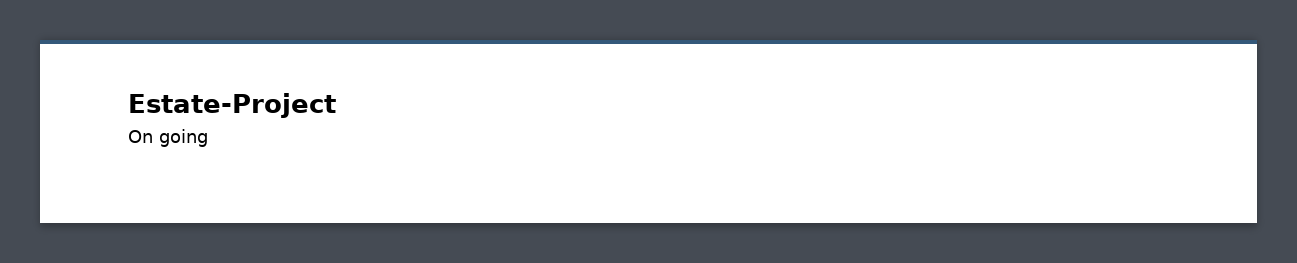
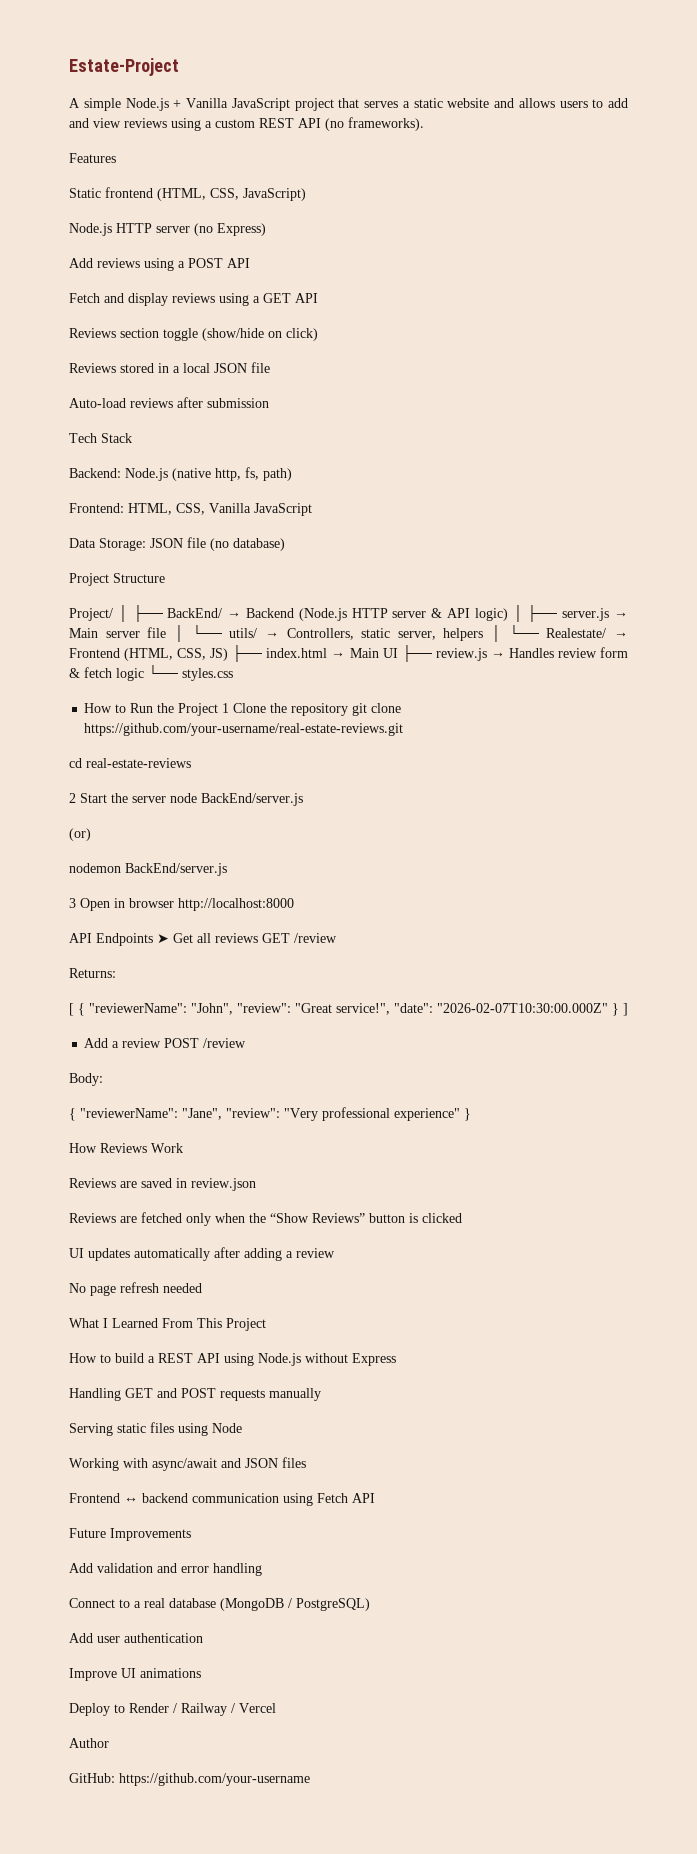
[128,129,208,147] On going -> [69,98,628,111] [69,117,424,131] [69,153,116,163] [69,187,306,201] [69,223,266,236] [69,258,250,271] [69,293,318,306] [69,328,318,341] [69,362,270,373] [69,397,269,408] [69,433,132,443] [69,467,292,481] [69,503,312,516] [69,537,285,551] [69,573,165,586] [69,605,628,622] [69,625,629,642] [69,645,628,662] [69,665,233,681] [84,703,402,716] [84,723,404,736] [69,758,191,768] [69,793,303,806] [69,828,91,841] [69,863,227,876] [69,898,294,911] [69,933,337,946] [69,968,116,978] [69,1003,628,1016] [84,1038,247,1048] [69,1073,103,1086] [69,1107,471,1121] [69,1143,183,1153] [69,1178,256,1191] [69,1212,462,1226] [69,1247,335,1261] [69,1282,202,1296] [69,1318,266,1331] [69,1353,396,1366] [69,1388,321,1401] [69,1422,242,1436] [69,1457,306,1471] [69,1493,375,1506] [69,1528,191,1541] [69,1563,262,1576] [69,1598,370,1611] [69,1633,203,1643] [69,1668,201,1681] [69,1703,276,1716] [69,1738,109,1748] [69,1773,310,1786] A simple Node.js + Vanilla JavaScript project that serves a static website and allows users to add and view reviews using a custom REST API (no frameworks). // Features // Static frontend (HTML, CSS, JavaScript) // Node.js HTTP server (no Express) // Add reviews using a POST API // Fetch and display reviews using a GET API // Reviews section toggle (show/hide on click) // Reviews stored in a local JSON file // Auto-load reviews after submission // Tech Stack // Backend: Node.js (native http, fs, path) // Frontend: HTML, CSS, Vanilla JavaScript // Data Storage: JSON file (no database) // Project Structure // Project/ │ ├── BackEnd/ → Backend (Node.js HTTP server & API logic) │ ├── server.js → Main server file │ └── utils/ → Controllers, static server, helpers │ └── Realestate/ → Frontend (HTML, CSS, JS) ├── index.html → Main UI ├── review.js → Handles review form & fetch logic └── styles.css // How to Run the Project 1 Clone the repository git clone https://github.com/your-username/real-estate-reviews.git // cd real-estate-reviews // 2 Start the server node BackEnd/server.js // (or) // nodemon BackEnd/server.js // 3 Open in browser http://localhost:8000 // API Endpoints ➤ Get all reviews GET /review // Returns: // [ { "reviewerName": "John", "review": "Great service!", "date": "2026-02-07T10:30:00.000Z" } ] // Add a review POST /review // Body: // { "reviewerName": "Jane", "review": "Very professional experience" } // How Reviews Work // Reviews are saved in review.json // Reviews are fetched only when the “Show Reviews” button is clicked // UI updates automatically after adding a review // No page refresh needed // What I Learned From This Project // How to build a REST API using Node.js without Express // Handling GET and POST requests manually // Serving static files using Node // Working with async/await and JSON files // Frontend ↔ backend communication using Fetch API // Future Improvements // Add validation and error handling // Connect to a real database (MongoDB / PostgreSQL) // Add user authentication // Improve UI animations // Deploy to Render / Railway / Vercel // Author // GitHub: https://github.com/your-username

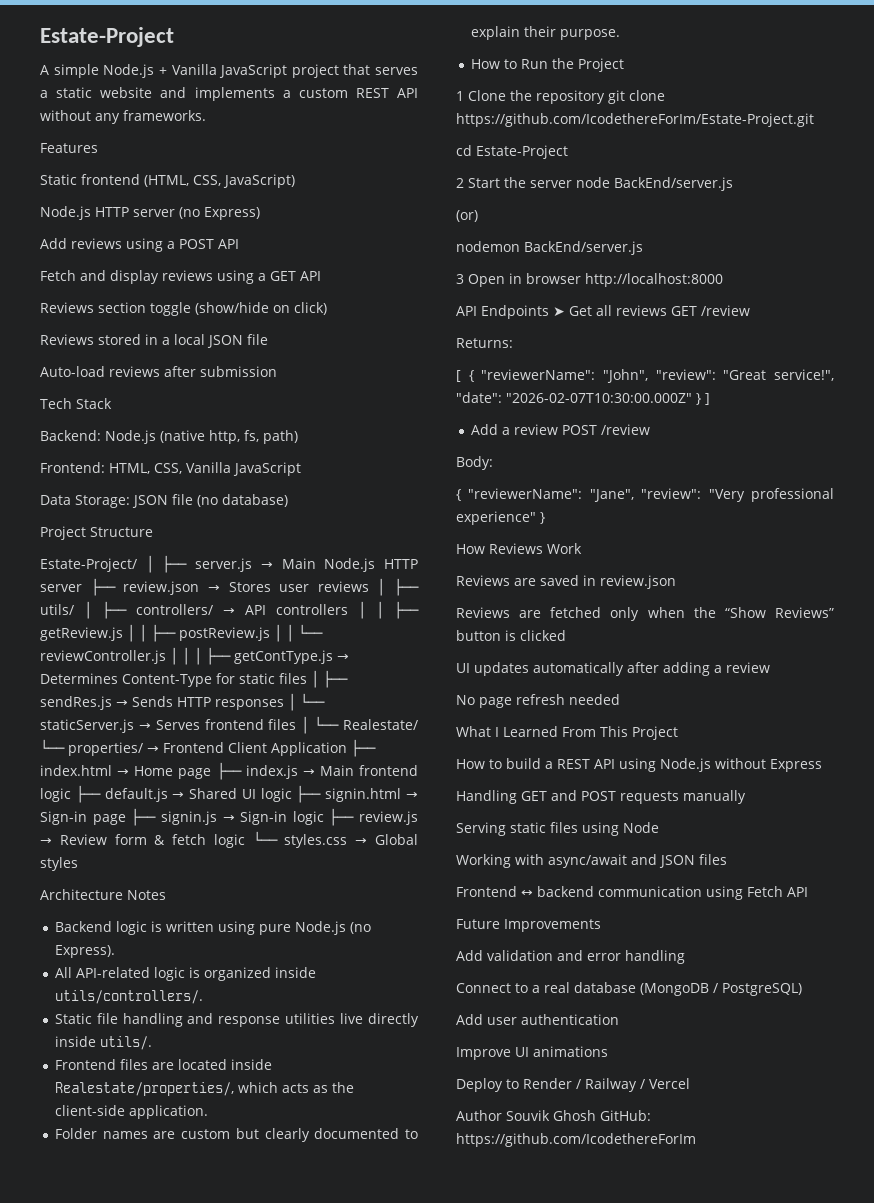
[518,98,628,108] [69,118,201,131] allows users to add and view reviews using -> [194,87,275,101] implements
[325,117,424,131] (no frameworks). -> [40,110,206,124] without any frameworks.
[69,605,508,622] Project/ │ ├── BackEnd/ → Backend (Node.js HTTP server & API logic) -> [40,558,137,572] Estate-Project/
[105,625,629,642] [69,645,398,662] server file │ └── utils/ → Controllers, static server, helpers │ └── Realestate/ → Frontend (HTML, CSS, JS) ├── index.html → Main UI -> [324,558,419,572] [40,578,419,596] [40,601,419,619] [40,624,323,642] [40,647,349,665] [40,670,348,688] [40,693,325,711] [40,716,418,734] [40,739,376,757] [40,762,418,780] [40,785,418,803] [40,808,324,826] Node.js HTTP server ├── review.json → Stores user reviews │ ├── utils/ │ ├── controllers/ → API controllers │ │ ├── getReview.js │ │ ├── postReview.js │ │ └── reviewController.js │ │ │ ├── getContType.js → Determines Content-Type for static files │ ├── sendRes.js → Sends HTTP responses │ └── staticServer.js → Serves frontend files │ └── Realestate/ └── properties/ → Frontend Client Application ├── index.html → Home page ├── index.js → Main frontend logic ├── default.js → Shared UI logic ├── signin.html → Sign-in page ├── signin.js → Sign-in logic
[508,648,597,658] Handles review -> [59,834,107,845] Review
(233, 674) none -> [355,834,418,845] [40,857,78,871] [40,889,166,900] [54,921,371,935] [54,945,115,958] [54,967,316,981] [54,990,203,1004] [54,1013,419,1027] [54,1036,152,1050] [54,1059,272,1070] [54,1082,354,1096] [54,1105,208,1119] [54,1128,418,1142] [470,26,620,40] → Global styles // Architecture Notes // Backend logic is written using pure Node.js (no Express). // All API-related logic is organized inside utils/controllers/. // Static file handling and response utilities live directly inside utils/. // Frontend files are located inside Realestate/properties/, which acts as the client-side application. // Folder names are custom but clearly documented to explain their purpose.
(219, 709) none -> (624, 65) //
[84,723,404,736] https://github.com/your-username/real-estate-reviews.git -> [456,113,814,127] https://github.com/IcodethereForIm/Estate-Project.git
[86,758,191,768] real-estate-reviews -> [476,145,568,159] Estate-Project
[69,1773,310,1786] // GitHub: https://github.com/your-username -> [506,1110,651,1121] [456,1133,696,1147] Souvik Ghosh GitHub: https://github.com/IcodethereForIm

